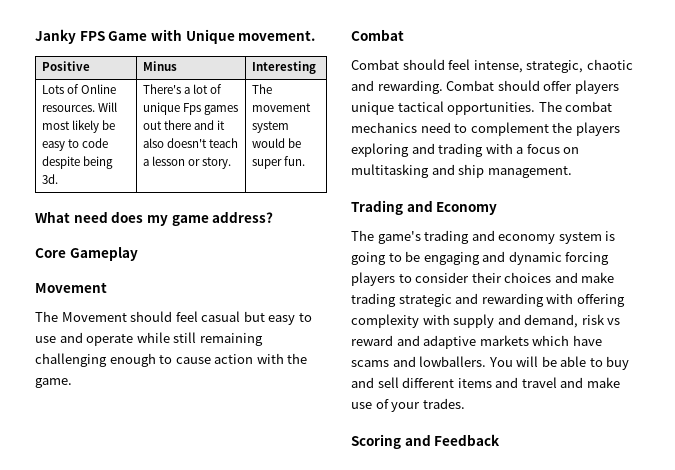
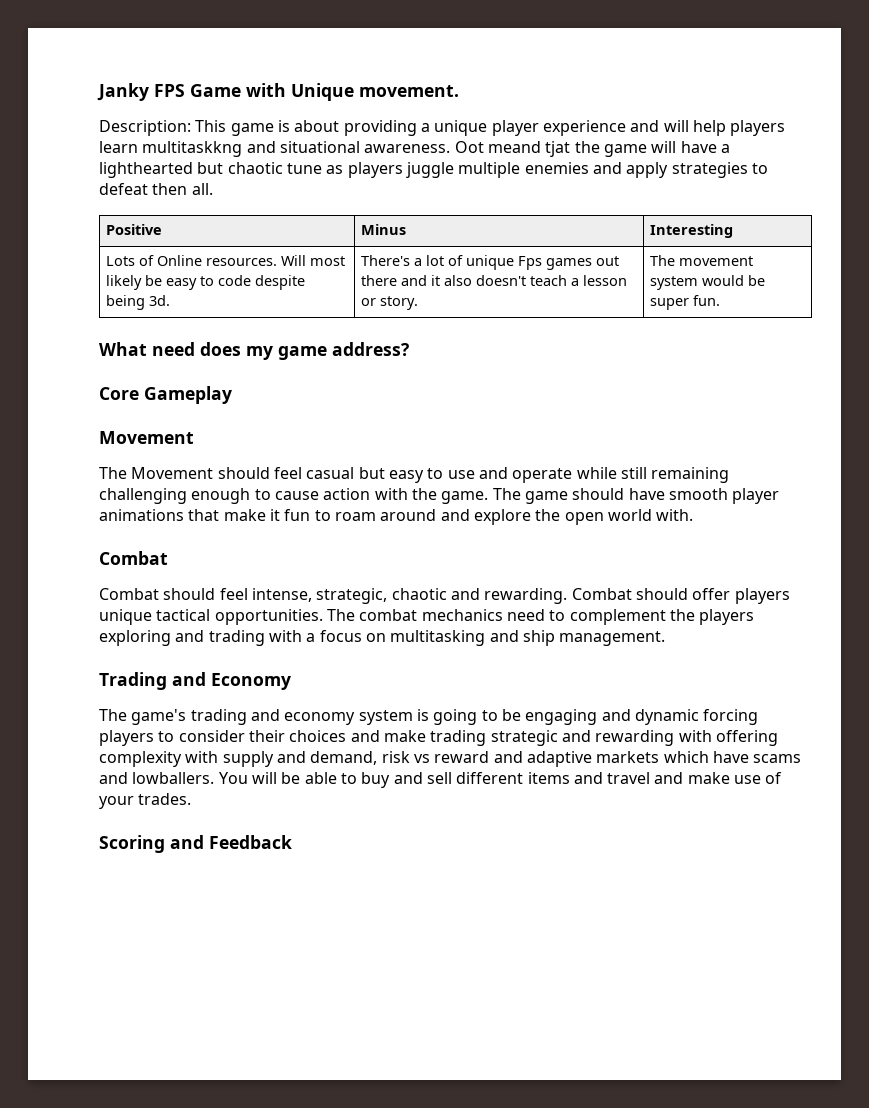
(316, 35) none -> [99,120,786,136] [99,141,730,157] [99,162,768,178] [99,183,213,195] // Description: This game is about providing a unique player experience and will help players learn multitaskkng and situational awareness. Oot meand tjat the game will have a lighthearted but chaotic tune as players juggle multiple enemies and apply strategies to defeat then all.
(72, 383) none -> [492,488,780,504] [99,509,694,525] The game should have smooth player animations that make it fun to roam around and explore the open world with.

